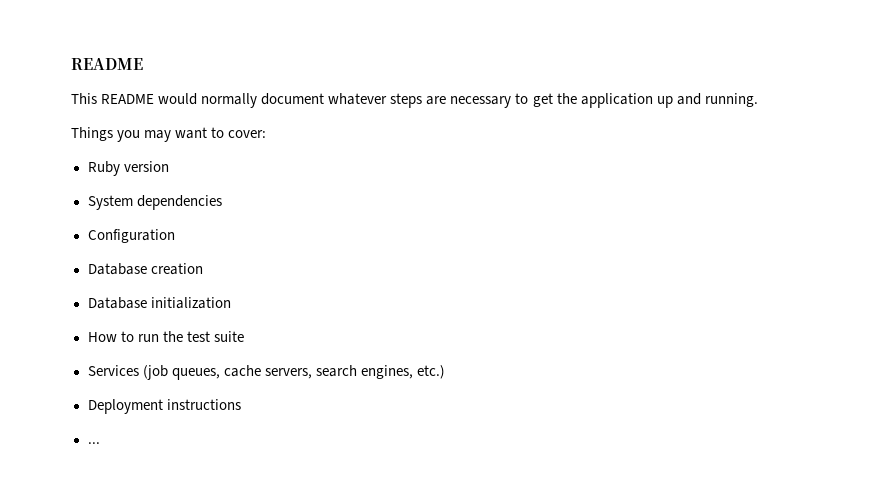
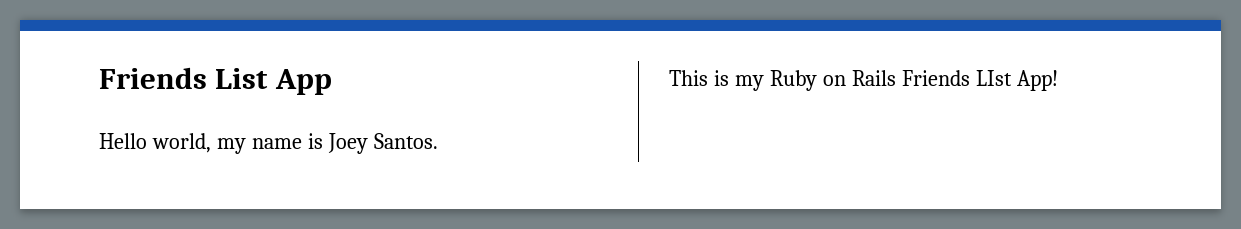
[71,58,143,70] [71,93,758,108] [71,127,267,142] [87,161,169,176] [87,195,222,210] [87,229,175,243] [87,263,203,275] [87,297,231,309] [87,331,244,342] [87,365,445,380] [87,399,241,414] [87,442,100,444] README // This README would normally document whatever steps are necessary to get the application up and running. // Things you may want to cover: // Ruby version // System dependencies // Configuration // Database creation // Database initialization // How to run the test suite // Services (job queues, cache servers, search engines, etc.) // Deployment instructions // ... -> [99,67,332,95] [99,133,438,154] [669,70,1058,91] Friends List App // Hello world, my name is Joey Santos. // This is my Ruby on Rails Friends LIst App!

